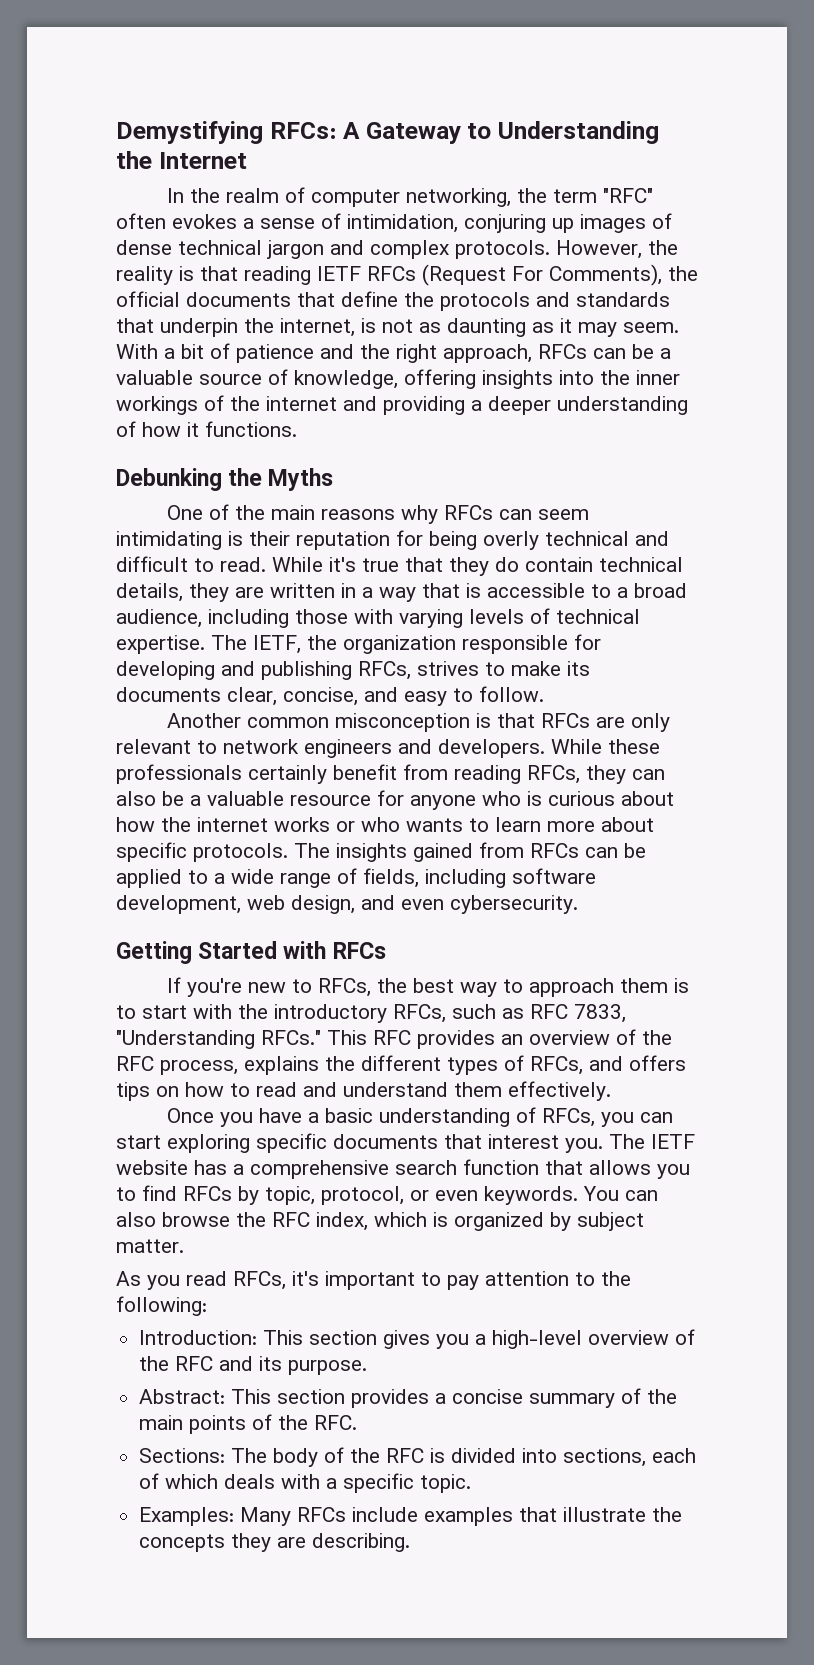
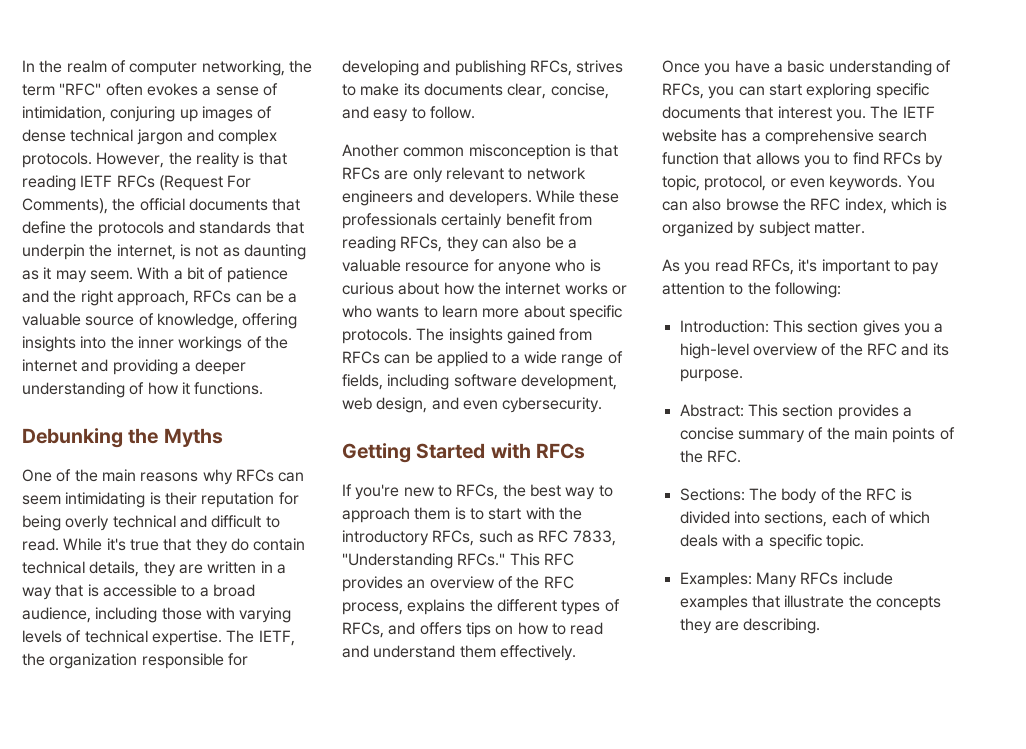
[116,121,660,144] [116,151,247,169] Demystifying RFCs: A Gateway to Understanding the Internet // -> (22, 66) none

